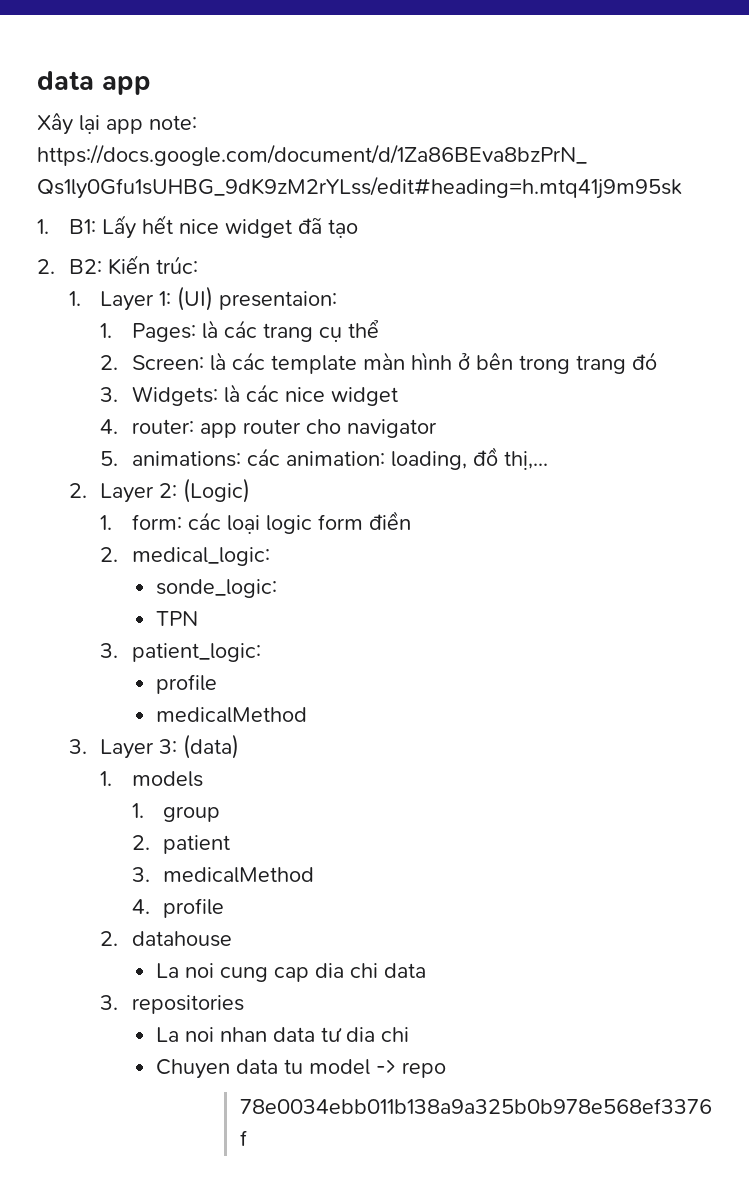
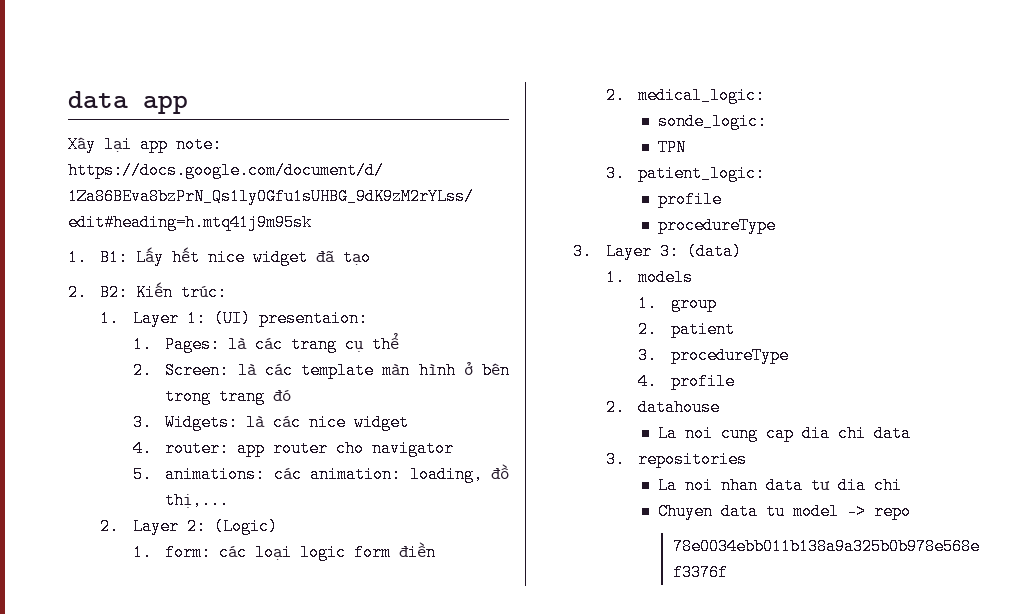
[155,707,307,723] medicalMethod -> [658,217,777,234] procedureType
[163,867,315,883] medicalMethod -> [670,347,789,364] procedureType

